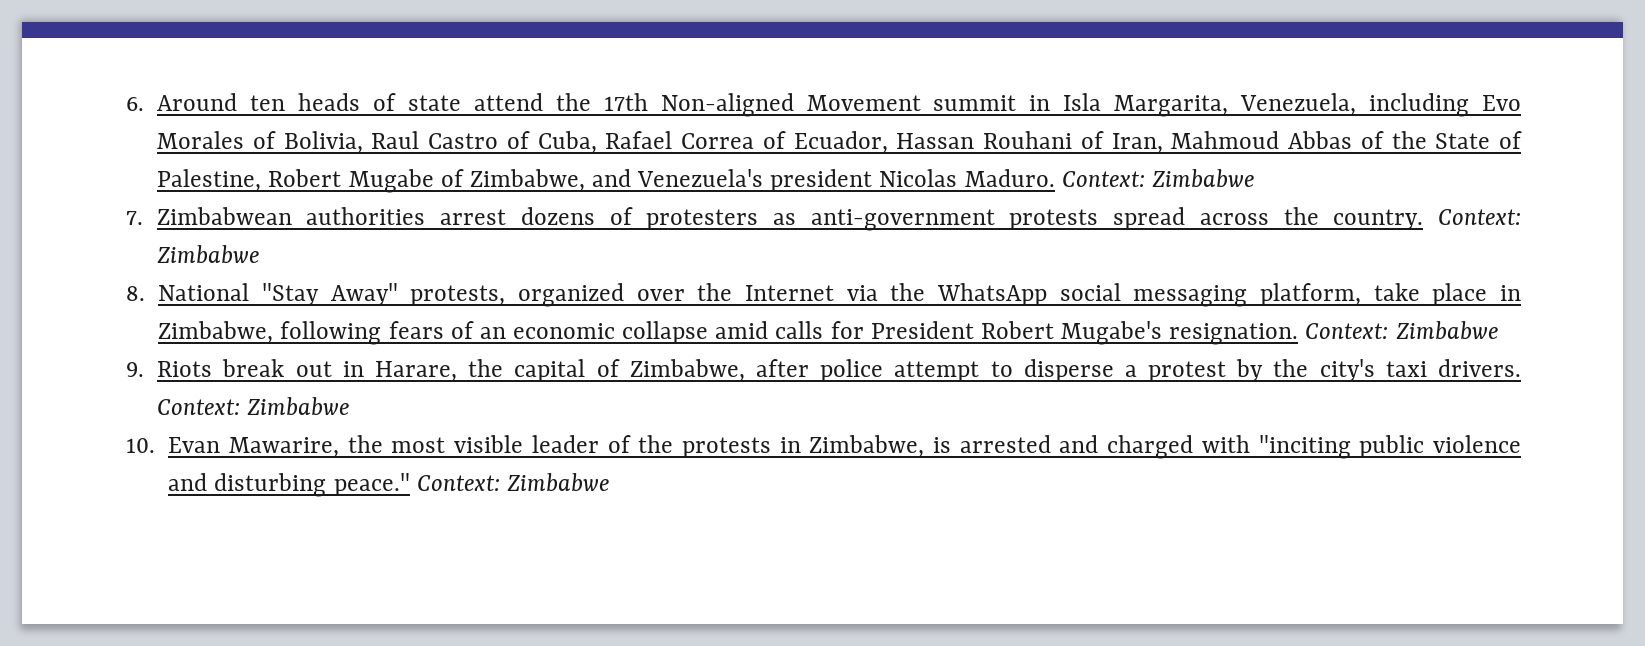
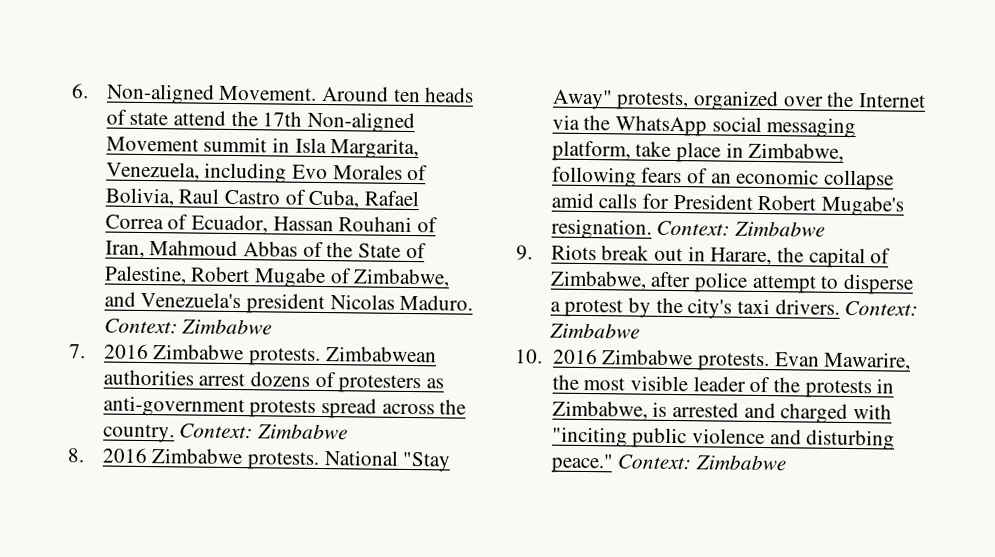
(144, 104) none -> [105,83,318,105] Non-aligned Movement.
(143, 218) none -> [103,343,321,366] 2016 Zimbabwe protests.
(145, 293) none -> [101,447,320,470] 2016 Zimbabwe protests.
(155, 445) none -> [552,348,770,372] 2016 Zimbabwe protests.

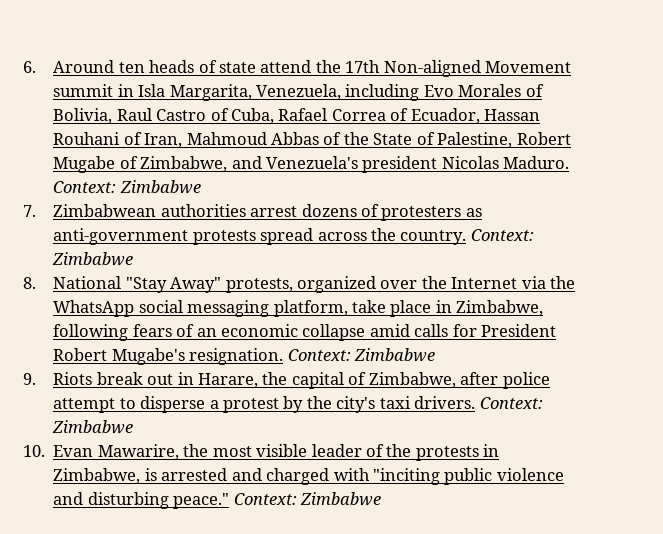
[105,83,318,105] Non-aligned Movement. -> (36, 67) none
[103,343,321,366] 2016 Zimbabwe protests. -> (36, 211) none
[101,447,320,470] 2016 Zimbabwe protests. -> (36, 283) none
[552,348,770,372] 2016 Zimbabwe protests. -> (45, 451) none

